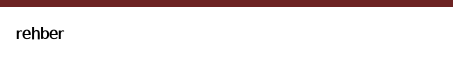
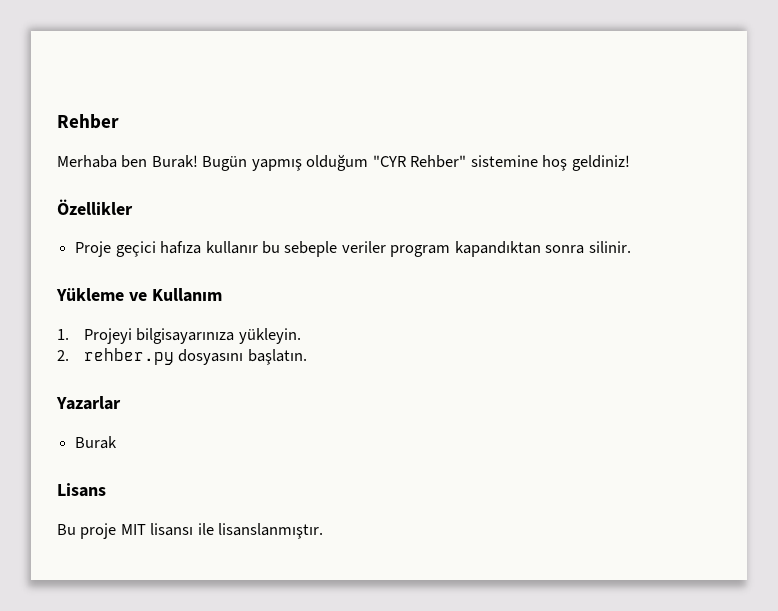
[16,27,65,40] rehber -> [57,114,119,129] [57,154,630,171] [57,199,133,215] [75,241,631,257] [56,288,222,302] [57,328,301,344] [57,348,307,365] [56,396,121,410] [75,436,118,449] [57,483,106,497] [57,523,324,539] Rehber // Merhaba ben Burak! Bugün yapmış olduğum "CYR Rehber" sistemine hoş geldiniz! // Özellikler // Proje geçici hafıza kullanır bu sebeple veriler program kapandıktan sonra silinir. // Yükleme ve Kullanım // 1. Projeyi bilgisayarınıza yükleyin. // 2. rehber.py dosyasını başlatın. // Yazarlar // Burak // Lisans // Bu proje MIT lisansı ile lisanslanmıştır.

